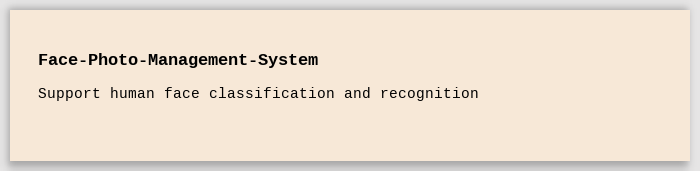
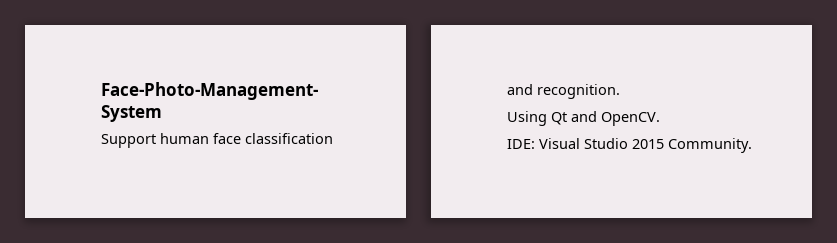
[380,87,479,101] recognition -> [537,84,620,99] [507,111,660,126] [507,138,752,153] recognition. // Using Qt and OpenCV. // IDE: Visual Studio 2015 Community.

